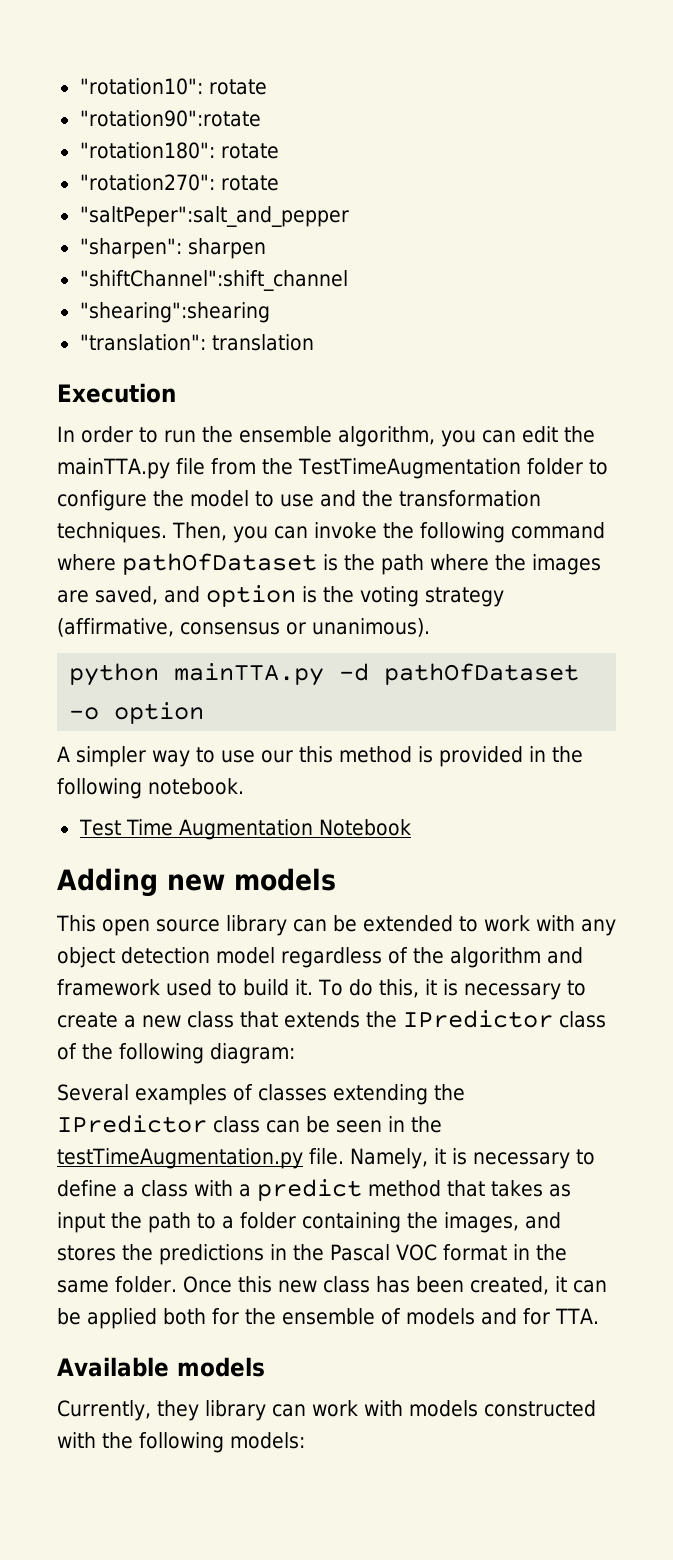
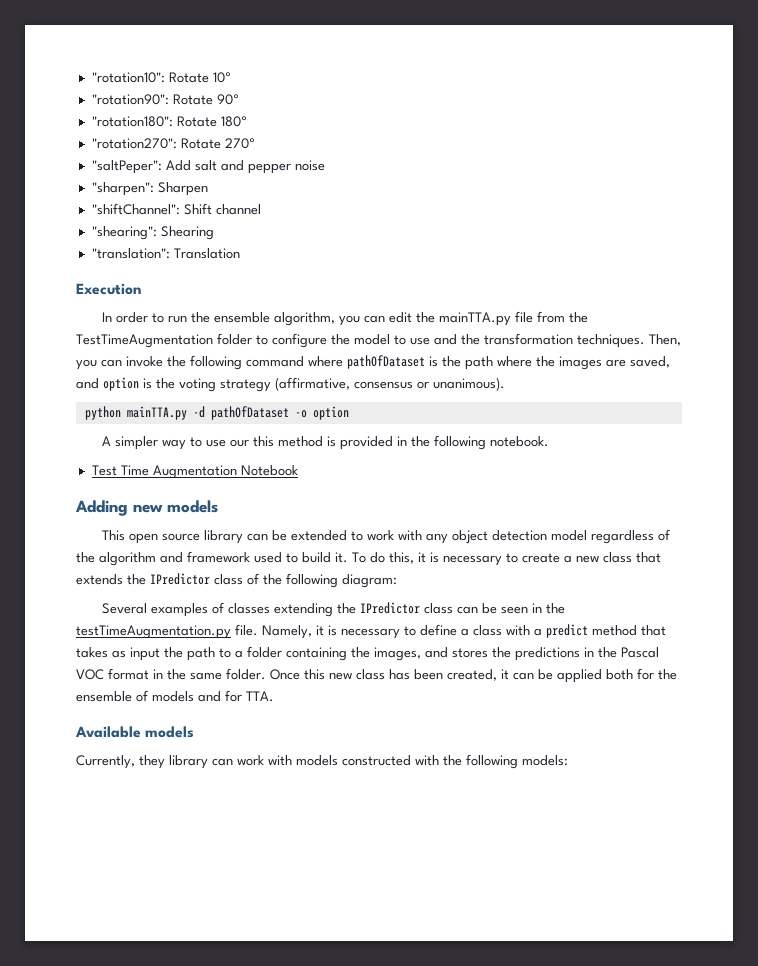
[208,79,267,95] [79,110,261,127] rotate // "rotation90":rotate -> [168,72,231,83] [91,94,239,105] Rotate 10º // "rotation90": Rotate 90º
[220,143,279,159] rotate -> [176,116,247,127] Rotate 180º
[220,175,279,191] [79,206,349,227] [79,238,266,259] [79,270,348,291] [79,302,270,323] rotate // "saltPeper":salt_and_pepper // "sharpen": sharpen // "shiftChannel":shift_channel // "shearing":shearing -> [180,138,255,149] [91,160,325,174] [91,182,208,196] [91,203,261,215] [91,226,214,240] Rotate 270º // "saltPeper": Add salt and pepper noise // "sharpen": Sharpen // "shiftChannel": Shift channel // "shearing": Shearing
[211,334,314,351] translation -> [173,248,240,259] Translation

